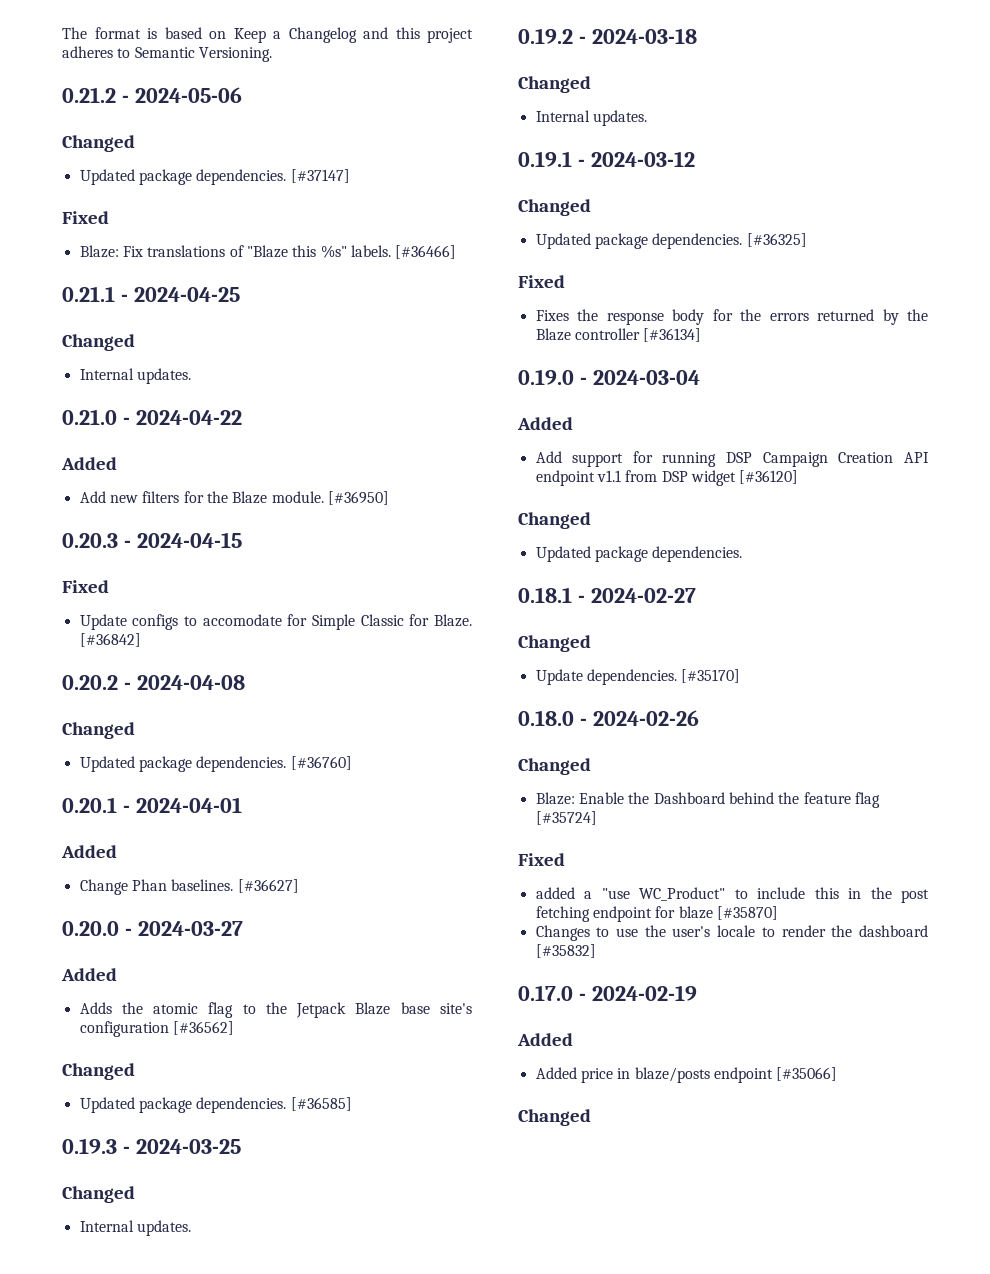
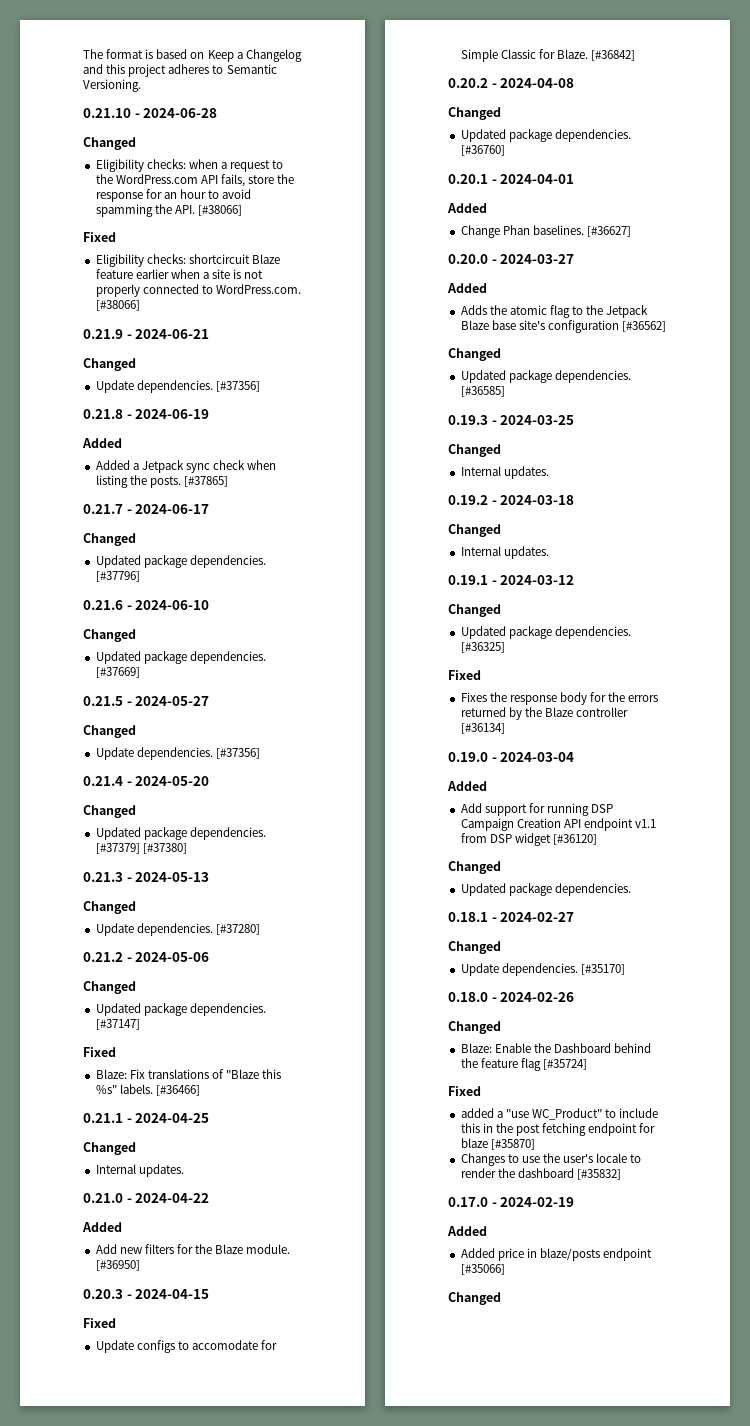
(272, 54) none -> [83,108,218,118] [83,137,136,150] [95,159,284,172] [95,174,295,187] [95,189,252,202] [95,204,242,217] [83,232,116,242] [95,254,280,267] [95,269,264,279] [95,284,301,297] [95,300,140,311] [83,329,210,339] [83,358,136,371] [95,380,260,393] [83,409,210,419] [82,438,122,448] [95,460,277,473] [95,475,228,488] [83,504,210,514] [83,533,136,546] [95,555,266,568] [95,571,140,582] [83,600,210,610] [83,629,136,642] [95,651,266,664] [95,667,140,678] [83,696,210,706] [83,725,136,738] [95,747,260,760] [83,776,210,786] [83,805,136,818] [95,827,266,840] [95,843,187,854] [83,872,210,882] [83,901,136,914] [95,923,260,936] // 0.21.10 - 2024-06-28 // Changed // Eligibility checks: when a request to the WordPress.com API fails, store the response for an hour to avoid spamming the API. [#38066] // Fixed // Eligibility checks: shortcircuit Blaze feature earlier when a site is not properly connected to WordPress.com. [#38066] // 0.21.9 - 2024-06-21 // Changed // Update dependencies. [#37356] // 0.21.8 - 2024-06-19 // Added // Added a Jetpack sync check when listing the posts. [#37865] // 0.21.7 - 2024-06-17 // Changed // Updated package dependencies. [#37796] // 0.21.6 - 2024-06-10 // Changed // Updated package dependencies. [#37669] // 0.21.5 - 2024-05-27 // Changed // Update dependencies. [#37356] // 0.21.4 - 2024-05-20 // Changed // Updated package dependencies. [#37379] [#37380] // 0.21.3 - 2024-05-13 // Changed // Update dependencies. [#37280]

